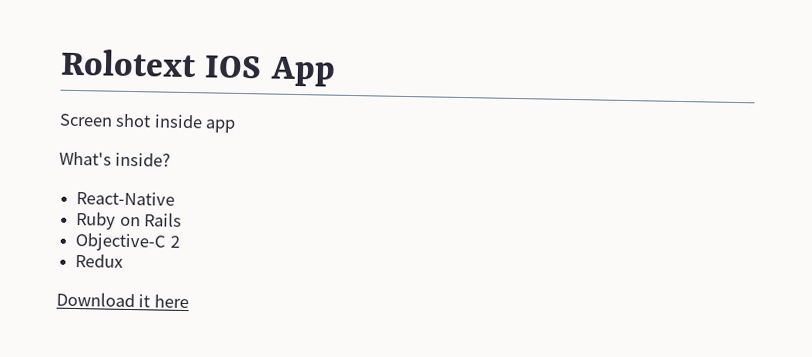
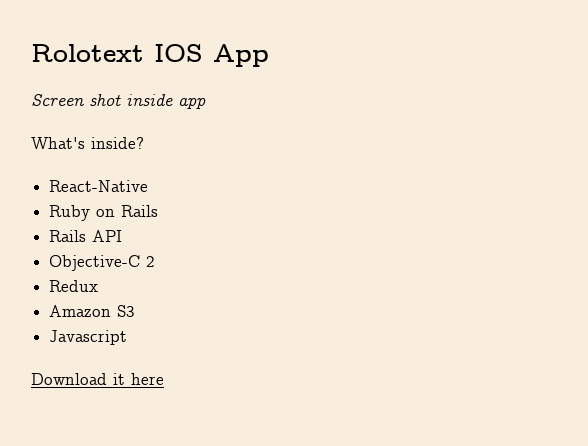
(183, 219) none -> [49,230,123,242] // Rails API
(124, 261) none -> [49,305,136,317] [49,330,128,345] // Amazon S3 // Javascript

